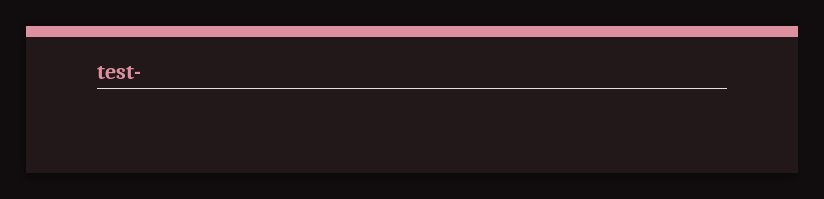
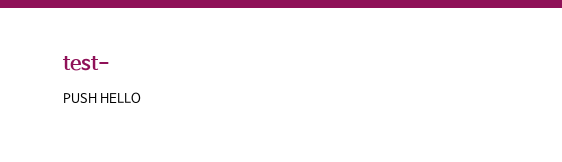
(141, 72) none -> [63,92,142,103] // PUSH HELLO

